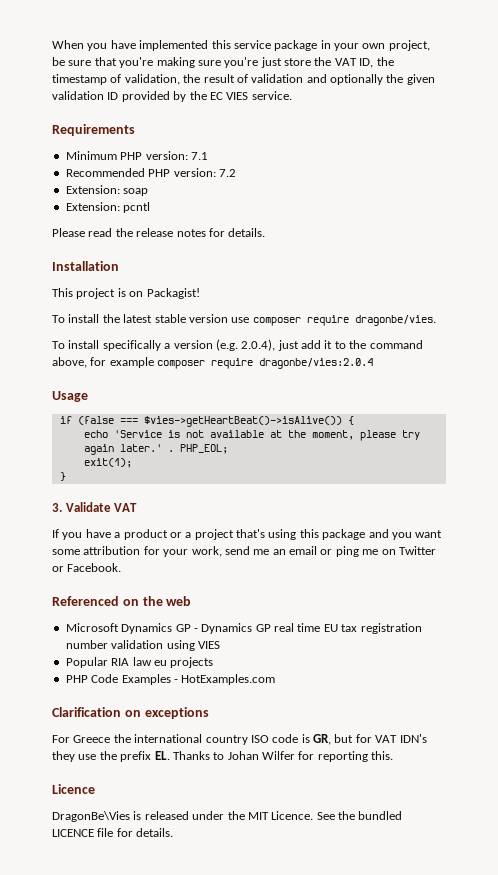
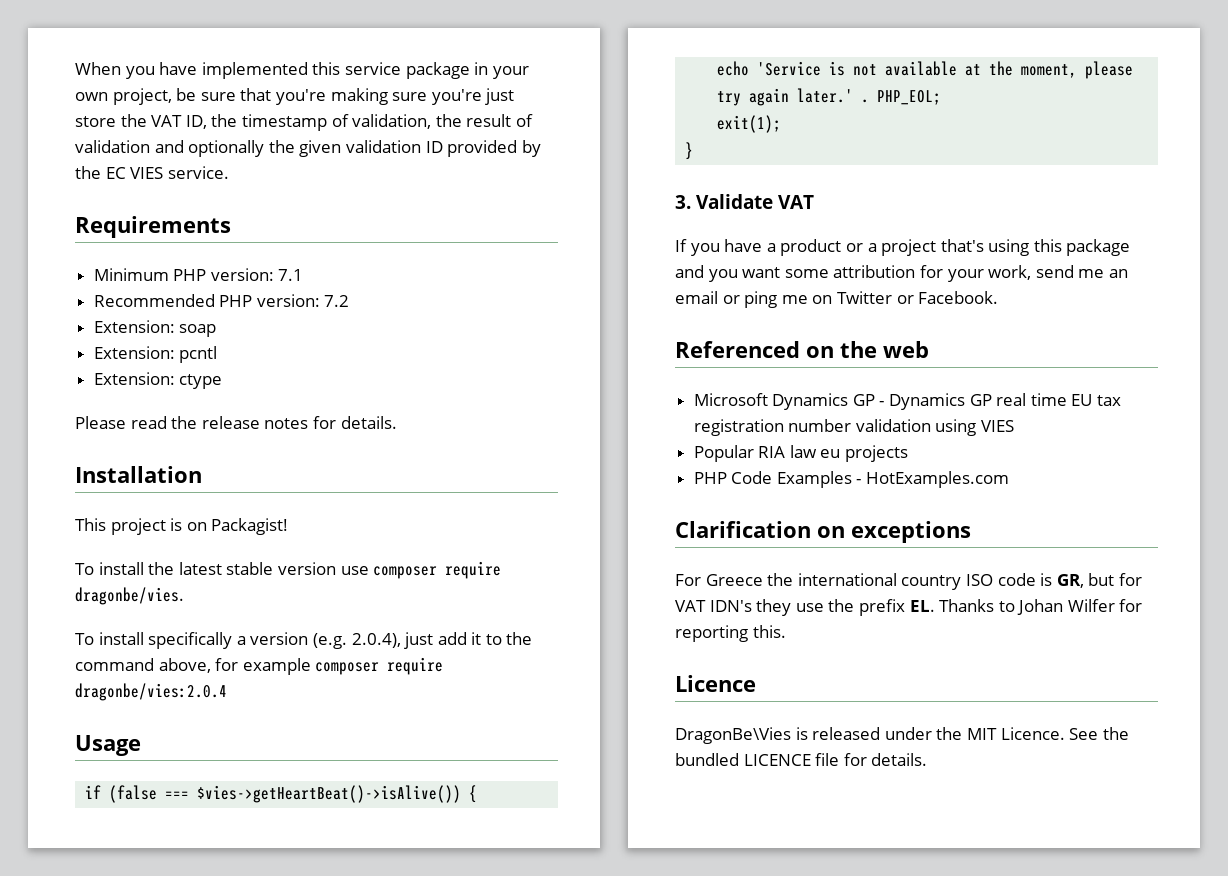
(151, 207) none -> [93,372,223,389] // Extension: ctype

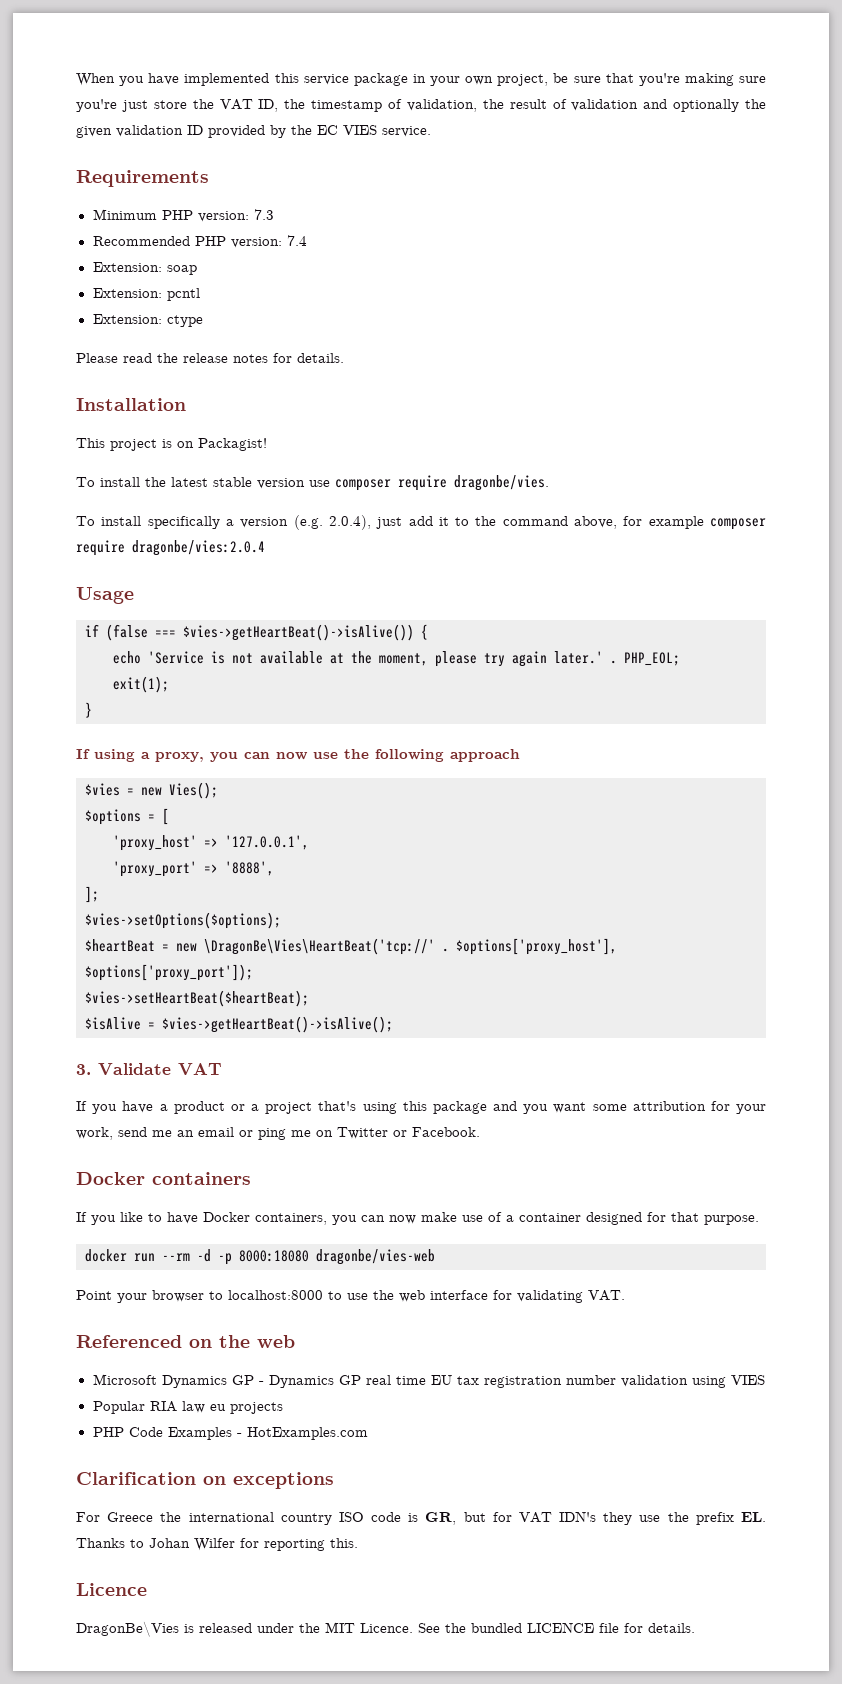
[278,269,304,281] 7.1 -> [253,209,274,220] 7.3
[324,295,350,307] 7.2 -> [286,235,307,246] 7.4
(694, 151) none -> [76,749,520,762] [85,782,218,799] [85,808,169,825] [113,835,309,851] [113,861,274,877] [85,886,99,903] [85,912,281,929] [85,938,617,955] [85,964,253,981] [85,990,309,1007] [85,1016,393,1033] // If using a proxy, you can now use the following approach // $vies = new Vies(); // $options = [ // 'proxy_host' => '127.0.0.1', // 'proxy_port' => '8888', // ]; // $vies->setOptions($options); // $heartBeat = new \DragonBe\Vies\HeartBeat('tcp://' . $options['proxy_host'], $options['proxy_port']); // $vies->setHeartBeat($heartBeat); // $isAlive = $vies->getHeartBeat()->isAlive();
(999, 297) none -> [76,1172,251,1185] [76,1212,759,1225] [85,1249,435,1265] [76,1290,625,1303] // Docker containers // If you like to have Docker containers, you can now make use of a container designed for that purpose. // docker run --rm -d -p 8000:18080 dragonbe/vies-web // Point your browser to localhost:8000 to use the web interface for validating VAT.

